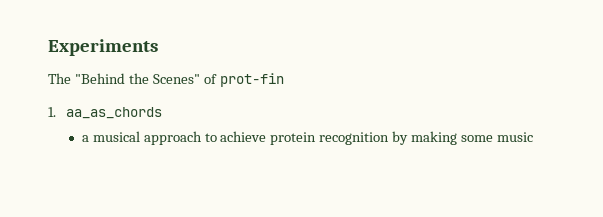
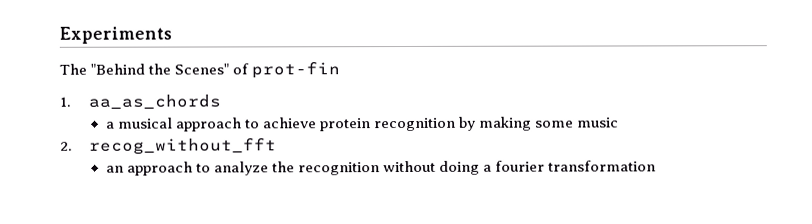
(533, 137) none -> [60,137,278,155] [105,160,657,176] // 2. recog_without_fft // an approach to analyze the recognition without doing a fourier transformation

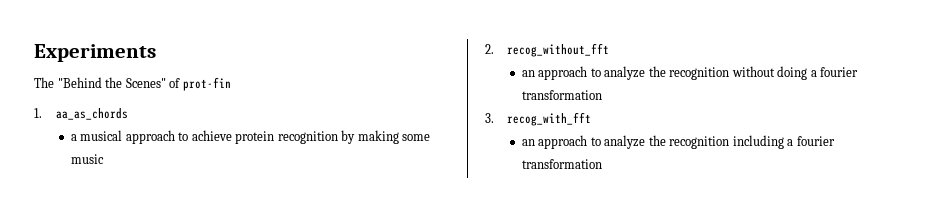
(657, 166) none -> [485,112,592,126] [521,135,835,149] [521,159,602,169] // 3. recog_with_fft // an approach to analyze the recognition including a fourier transformation

